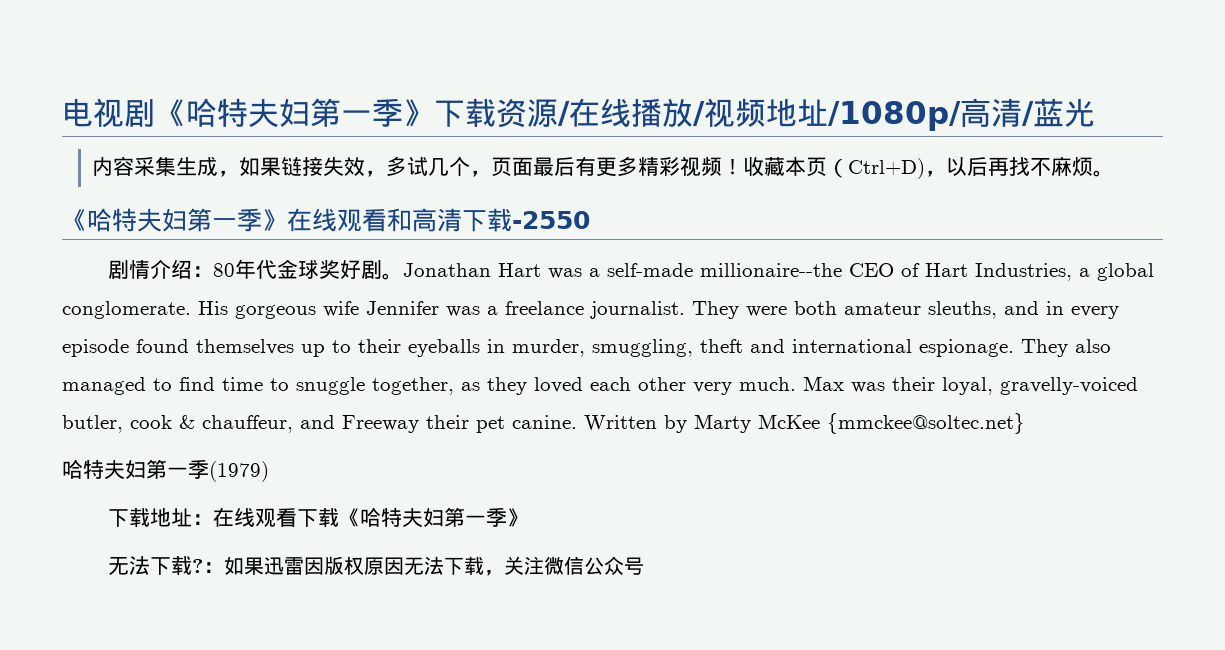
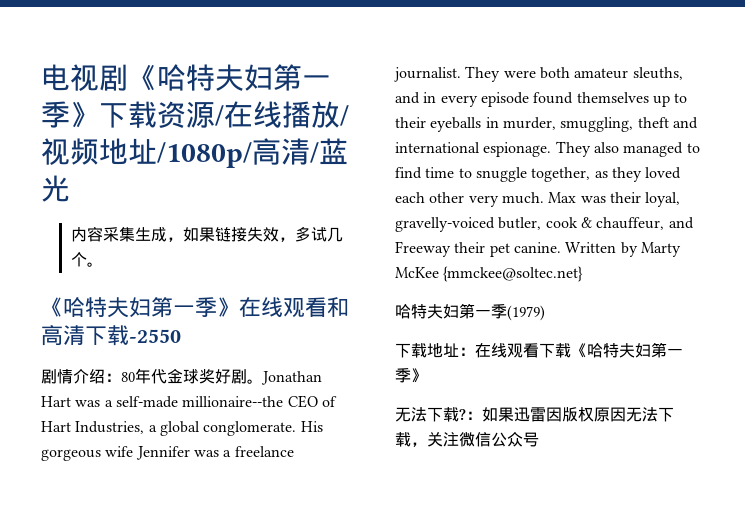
[470,156,1094,179] ，页面最后有更多精彩视频！收藏本页（Ctrl+D)，以后再找不麻烦 -> (87, 259) none

